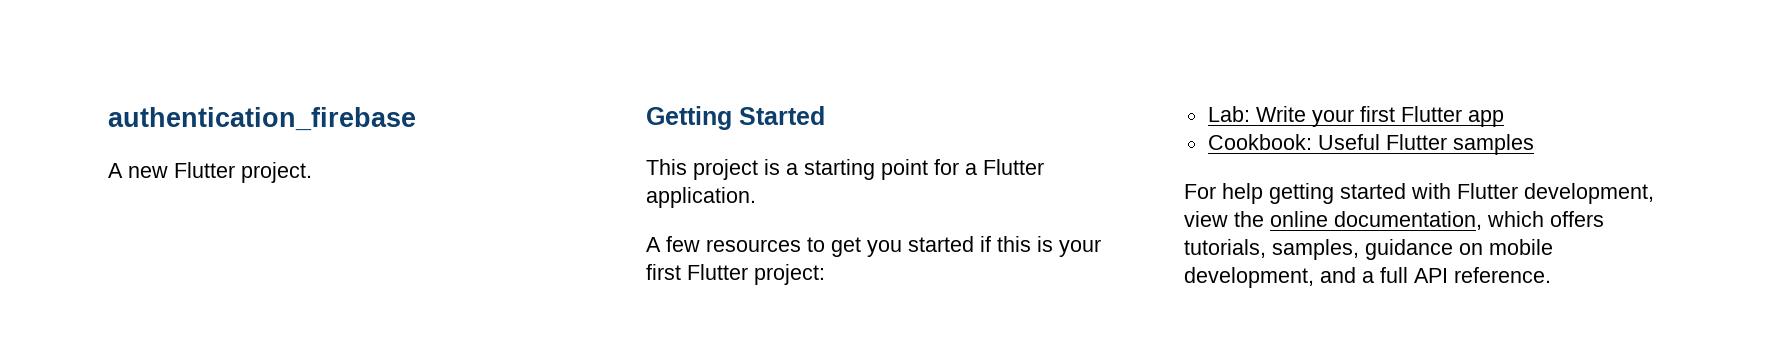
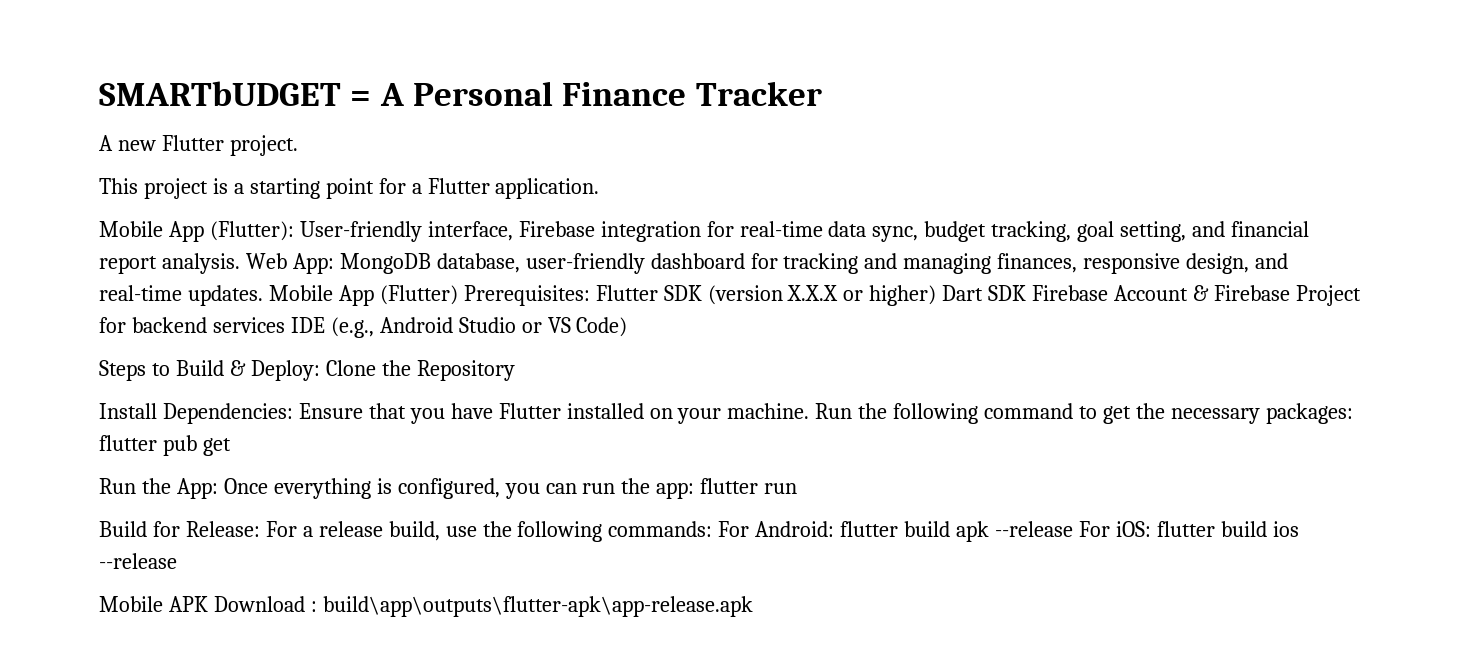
[108,107,416,131] authentication_firebase -> [99,81,822,106] SMARTbUDGET = A Personal Finance Tracker
[646,106,825,130] // Getting Started -> (298, 145) none
[646,236,1101,257] [646,264,825,285] [1207,106,1504,127] [1207,134,1534,155] [1184,183,1654,204] [1184,211,1604,230] [1184,239,1553,260] [1184,267,1551,288] A few resources to get you started if this is your first Flutter project: // Lab: Write your first Flutter app // Cookbook: Useful Flutter samples // For help getting started with Flutter development, view the online documentation, which offers tutorials, samples, guidance on mobile development, and a full API reference. -> [99,221,1310,242] [99,253,1289,274] [99,285,1361,306] [99,317,628,338] [99,360,515,381] [99,403,1353,424] [99,435,231,456] [99,478,798,499] [99,521,1299,542] [99,553,177,569] [99,596,753,617] Mobile App (Flutter): User-friendly interface, Firebase integration for real-time data sync, budget tracking, goal setting, and financial report analysis. Web App: MongoDB database, user-friendly dashboard for tracking and managing finances, responsive design, and real-time updates. Mobile App (Flutter) Prerequisites: Flutter SDK (version X.X.X or higher) Dart SDK Firebase Account & Firebase Project for backend services IDE (e.g., Android Studio or VS Code) // Steps to Build & Deploy: Clone the Repository // Install Dependencies: Ensure that you have Flutter installed on your machine. Run the following command to get the necessary packages: flutter pub get // Run the App: Once everything is configured, you can run the app: flutter run // Build for Release: For a release build, use the following commands: For Android: flutter build apk --release For iOS: flutter build ios --release // Mobile APK Download : build\app\outputs\flutter-apk\app-release.apk

